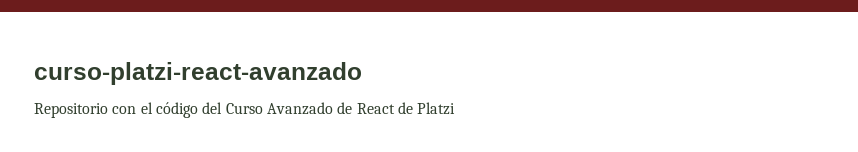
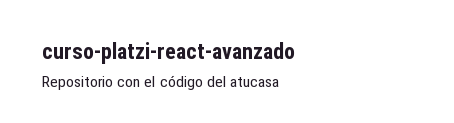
[225,102,456,115] Curso Avanzado de React de Platzi -> [229,77,279,87] atucasa

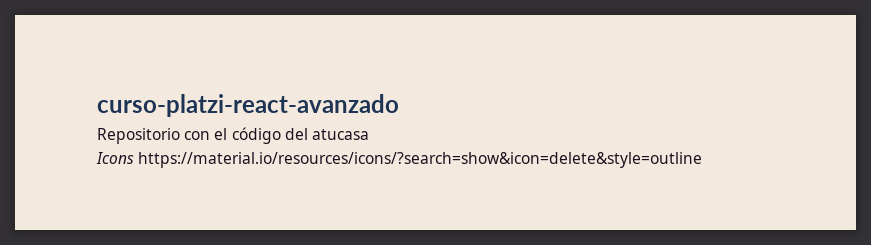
(279, 82) none -> [96,152,703,168] // Icons https://material.io/resources/icons/?search=show&icon=delete&style=outline

